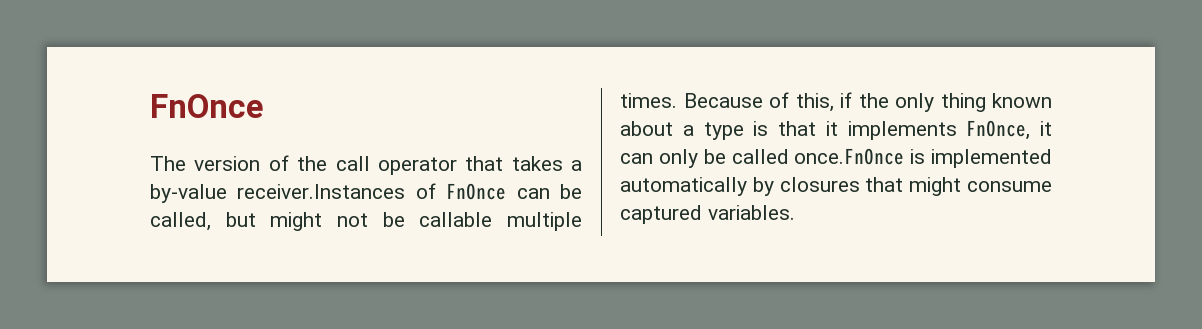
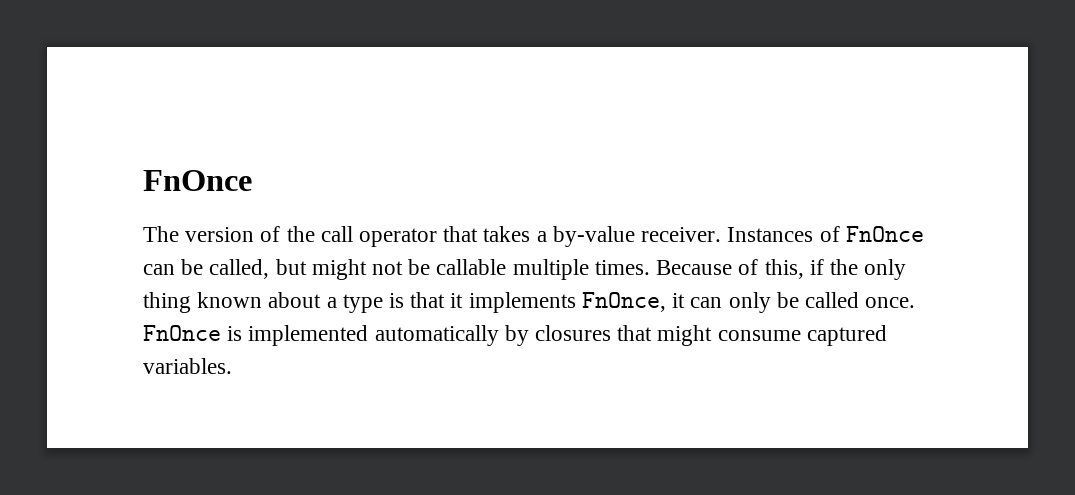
[237,184,406,199] receiver.Instances -> [641,227,814,242] receiver. Instances
[794,148,905,165] once.FnOnce -> [865,297,916,308] [143,325,221,341] once. FnOnce

